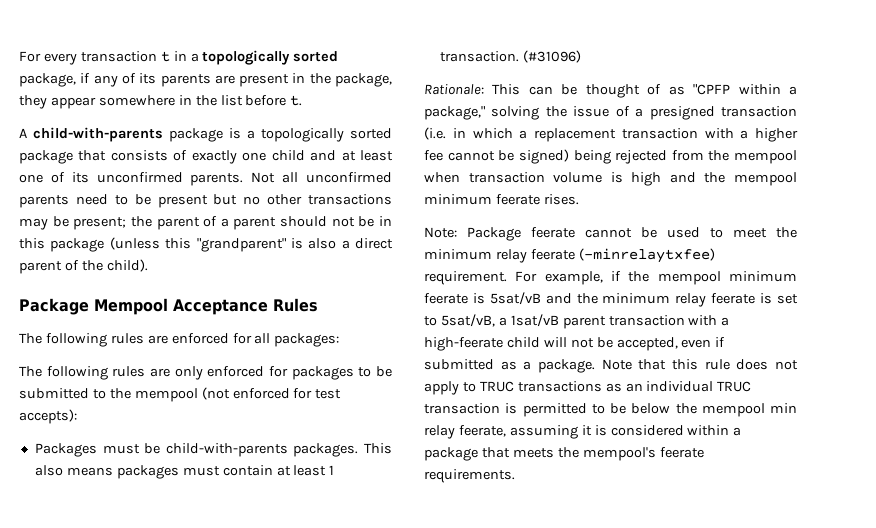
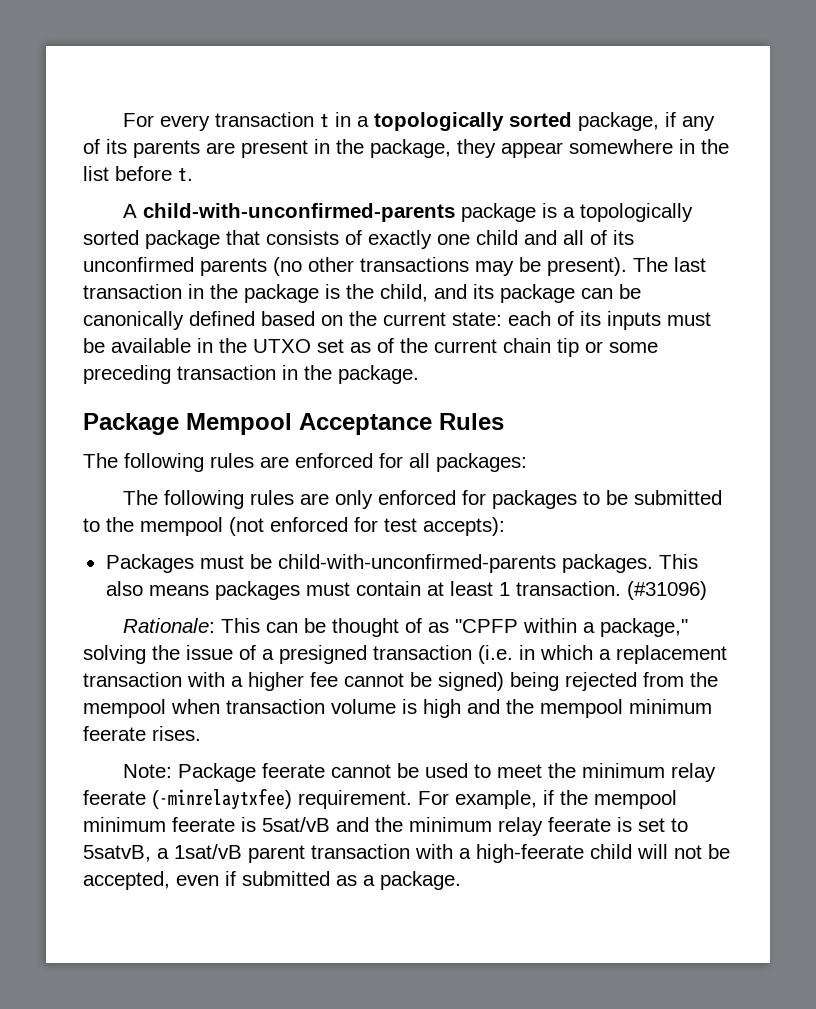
[33,127,163,142] child-with-parents -> [143,203,456,222] child-with-unconfirmed-parents
[341,150,394,161] [19,172,392,186] [19,194,392,208] [19,216,392,230] [19,237,393,252] [19,259,148,274] at least one of its unconfirmed parents. Not all unconfirmed parents need to be present but no other transactions may be present; the parent of a parent should not be in this package (unless this "grandparent" is also a direct parent of the child). -> [563,230,634,245] [83,257,706,276] [83,284,641,303] [83,311,711,330] [83,338,658,357] [83,365,419,384] all of its unconfirmed parents (no other transactions may be present). The last transaction in the package is the child, and its package can be canonically defined based on the current state: each of its inputs must be available in the UTXO set as of the current chain tip or some preceding transaction in the package.
[165,443,288,457] child-with-parents -> [277,554,556,573] child-with-unconfirmed-parents
[440,314,495,327] 5sat/vB, -> [83,845,151,862] 5satvB,
[601,359,798,370] [424,381,752,395] [424,403,797,417] [424,425,742,439] [424,447,704,461] [424,469,515,483] Note that this rule does not apply to TRUC transactions as an individual TRUC transaction is permitted to be below the mempool min relay feerate, assuming it is considered within a package that meets the mempool's feerate requirements. -> (461, 880) none

